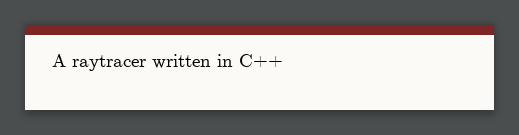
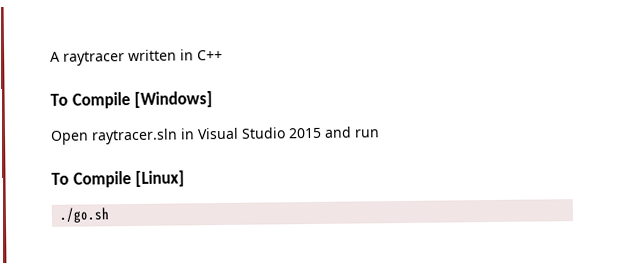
(283, 60) none -> [50,91,214,109] [50,126,380,145] [51,170,186,188] [59,207,110,223] // To Compile [Windows] // Open raytracer.sln in Visual Studio 2015 and run // To Compile [Linux] // ./go.sh

